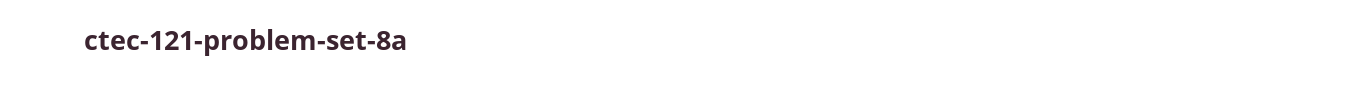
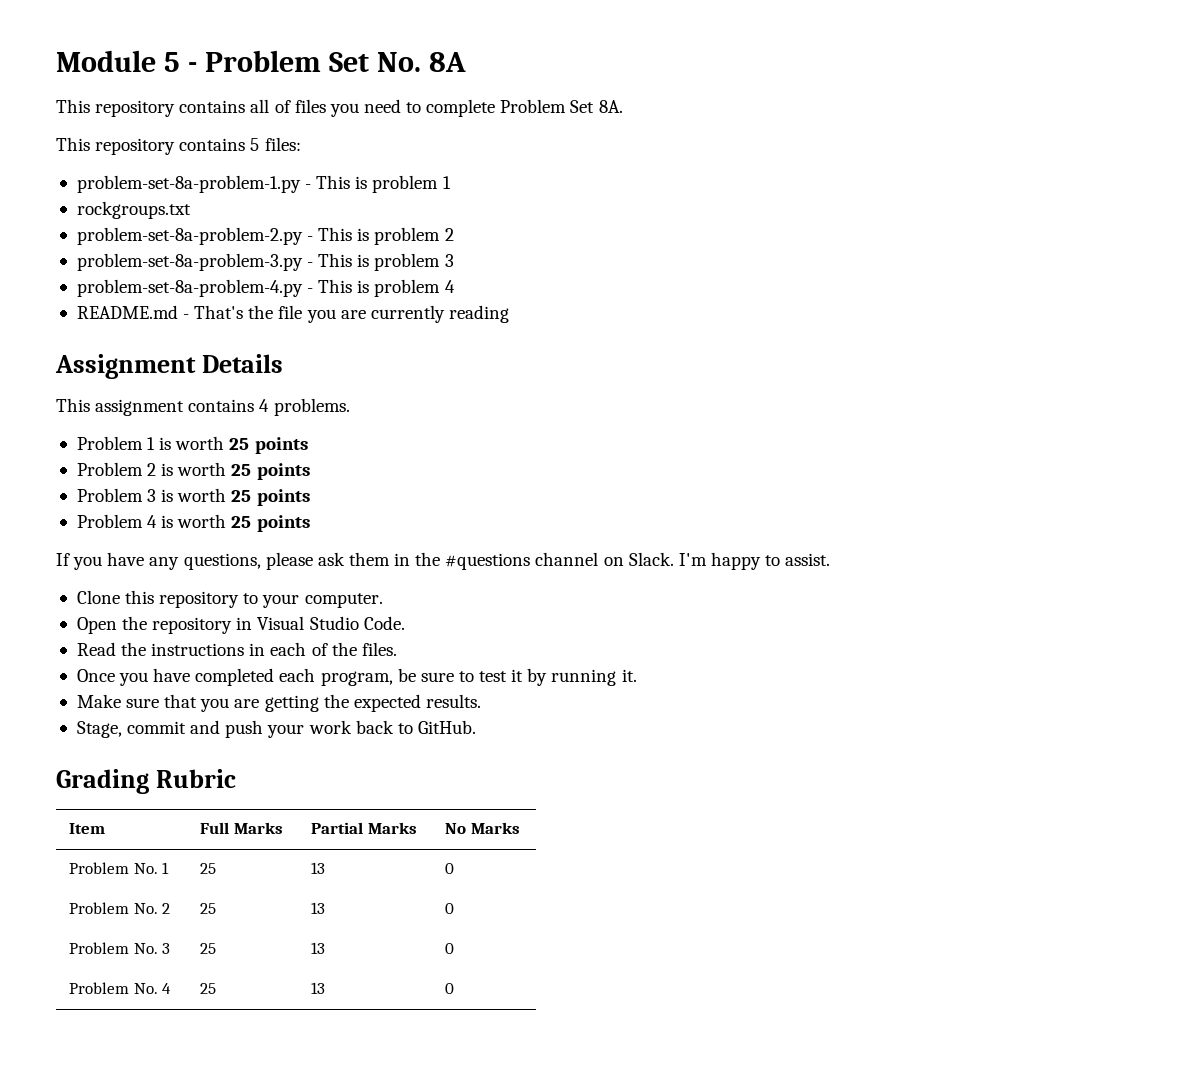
[84,29,407,56] ctec-121-problem-set-8a -> [56,50,466,72] [56,99,623,117] [56,137,301,155] [76,175,451,193] [76,201,191,219] [76,227,454,245] [76,253,454,271] [76,279,455,297] [76,305,509,323] [55,354,283,379] [56,398,350,416] [76,436,308,454] [76,462,310,480] [76,488,310,506] [76,514,310,532] [56,552,831,570] [76,590,383,608] [76,616,405,634] [76,642,397,656] [76,668,637,686] [76,694,481,712] [76,720,476,738] [56,769,236,794] [69,823,106,834] [200,822,283,834] [311,822,417,834] [445,822,520,834] [69,862,170,874] [200,863,217,874] [311,862,326,874] [445,863,455,874] [69,902,171,914] [200,903,217,914] [311,902,326,914] [445,903,455,914] [69,942,171,954] [200,943,217,954] [311,942,326,954] [445,943,455,954] [69,982,172,994] [200,983,217,994] [311,982,326,994] [445,983,455,994] Module 5 - Problem Set No. 8A // This repository contains all of files you need to complete Problem Set 8A. // This repository contains 5 files: // problem-set-8a-problem-1.py - This is problem 1 // rockgroups.txt // problem-set-8a-problem-2.py - This is problem 2 // problem-set-8a-problem-3.py - This is problem 3 // problem-set-8a-problem-4.py - This is problem 4 // README.md - That's the file you are currently reading // Assignment Details // This assignment contains 4 problems. // Problem 1 is worth 25 points // Problem 2 is worth 25 points // Problem 3 is worth 25 points // Problem 4 is worth 25 points // If you have any questions, please ask them in the #questions channel on Slack. I'm happy to assist. // Clone this repository to your computer. // Open the repository in Visual Studio Code. // Read the instructions in each of the files. // Once you have completed each program, be sure to test it by running it. // Make sure that you are getting the expected results. // Stage, commit and push your work back to GitHub. // Grading Rubric // Item | Full Marks | Partial Marks | No Marks // Problem No. 1 | 25 | 13 | 0 // Problem No. 2 | 25 | 13 | 0 // Problem No. 3 | 25 | 13 | 0 // Problem No. 4 | 25 | 13 | 0

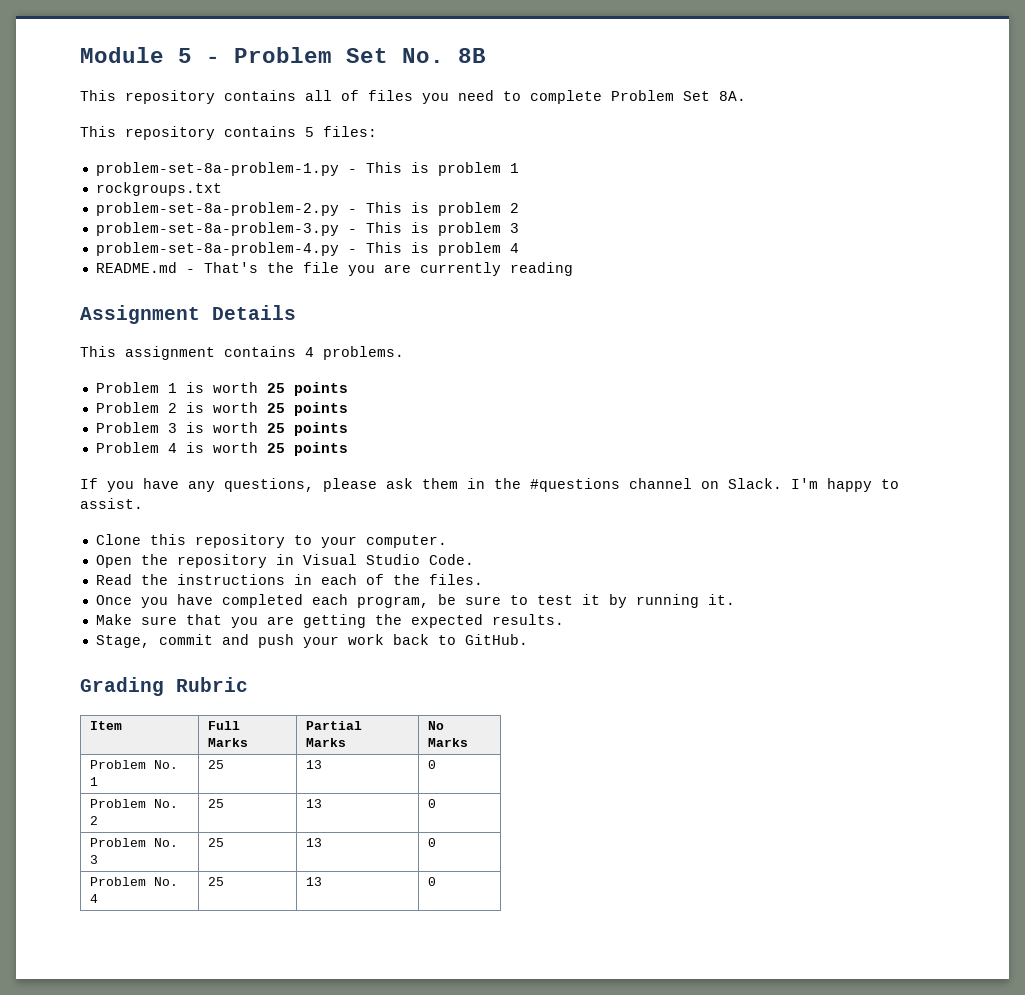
[428,52,466,72] 8A -> [458,48,486,63] 8B

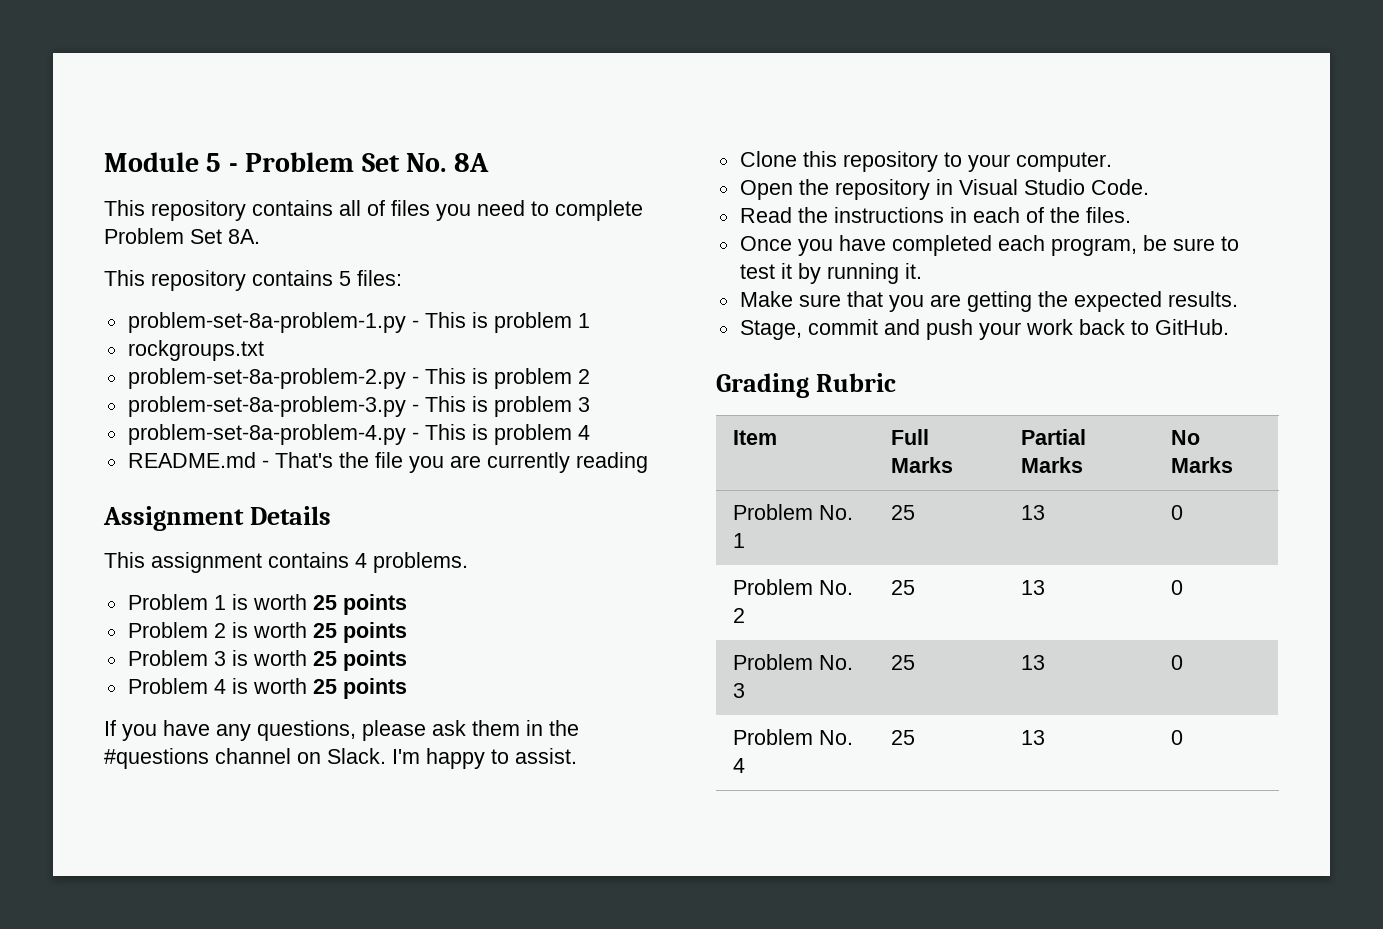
[458,48,486,63] 8B -> [453,153,489,172] 8A

